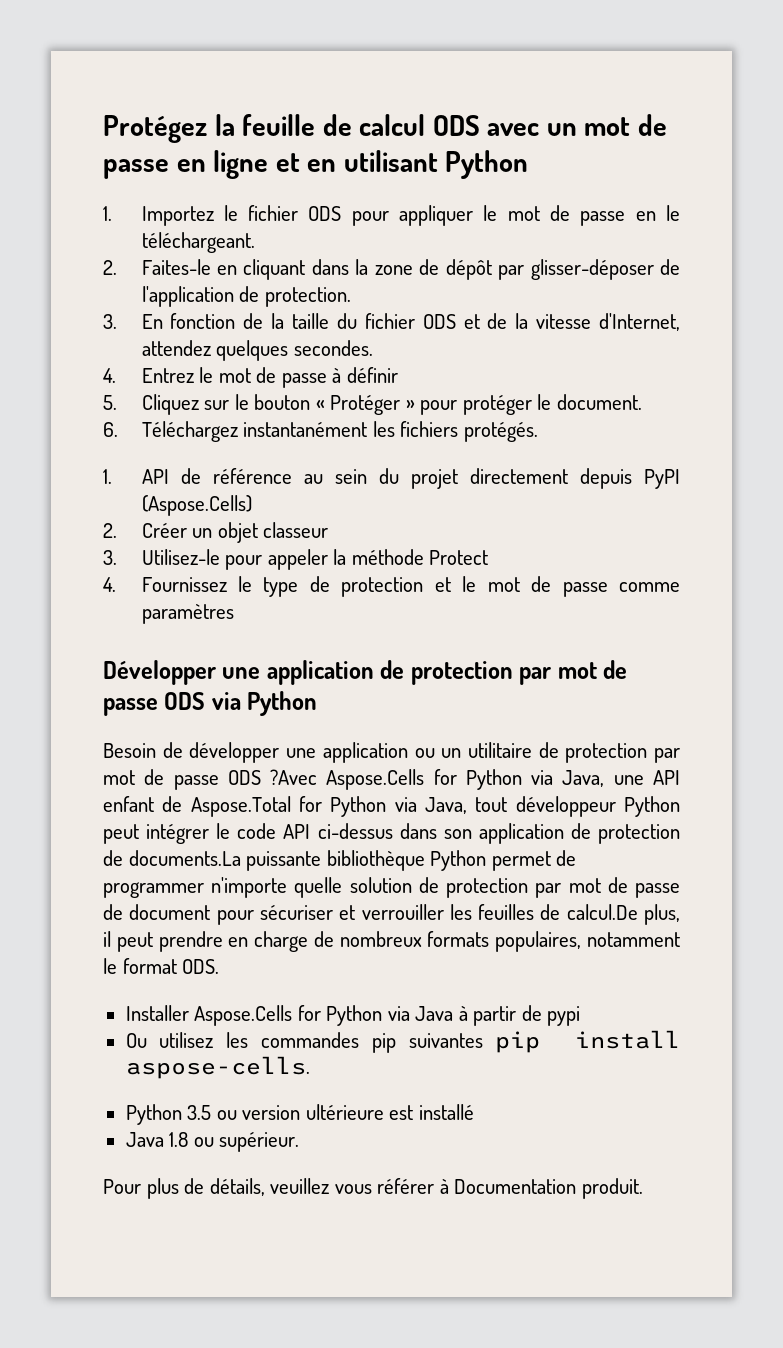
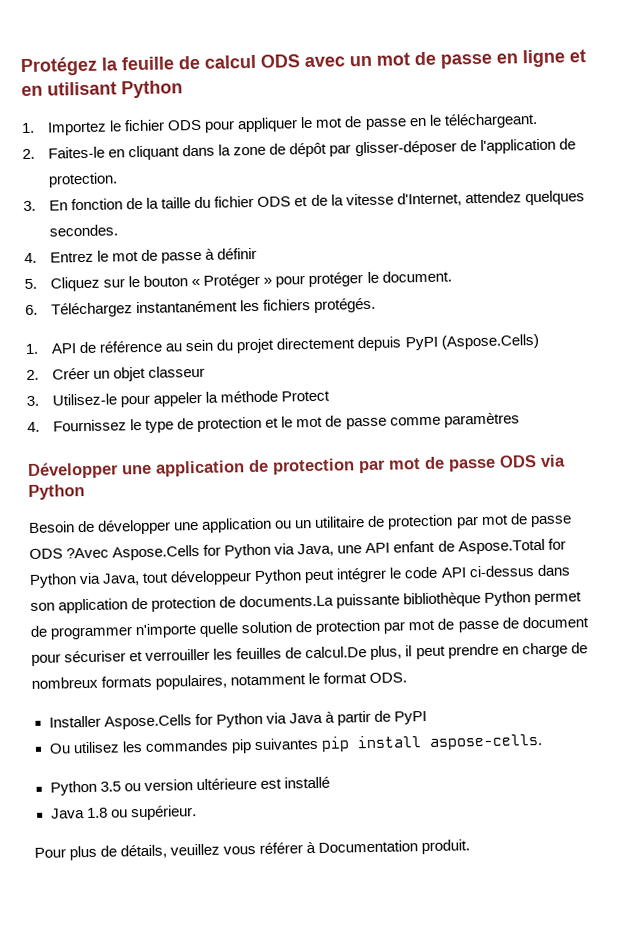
[547,1006,581,1026] pypi -> [393,711,427,725] PyPI

